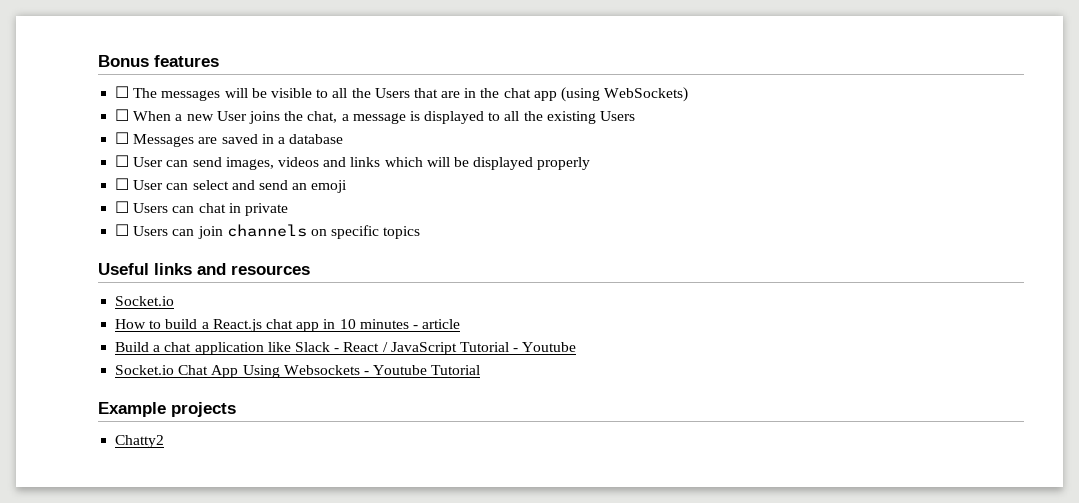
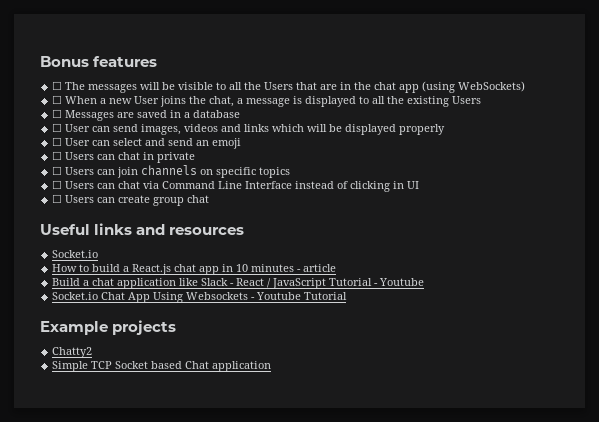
(421, 232) none -> [52,180,420,192] [52,194,210,206] // ☐ Users can chat via Command Line Interface instead of clicking in UI // ☐ Users can create group chat
(165, 441) none -> [52,361,272,372] // Simple TCP Socket based Chat application

